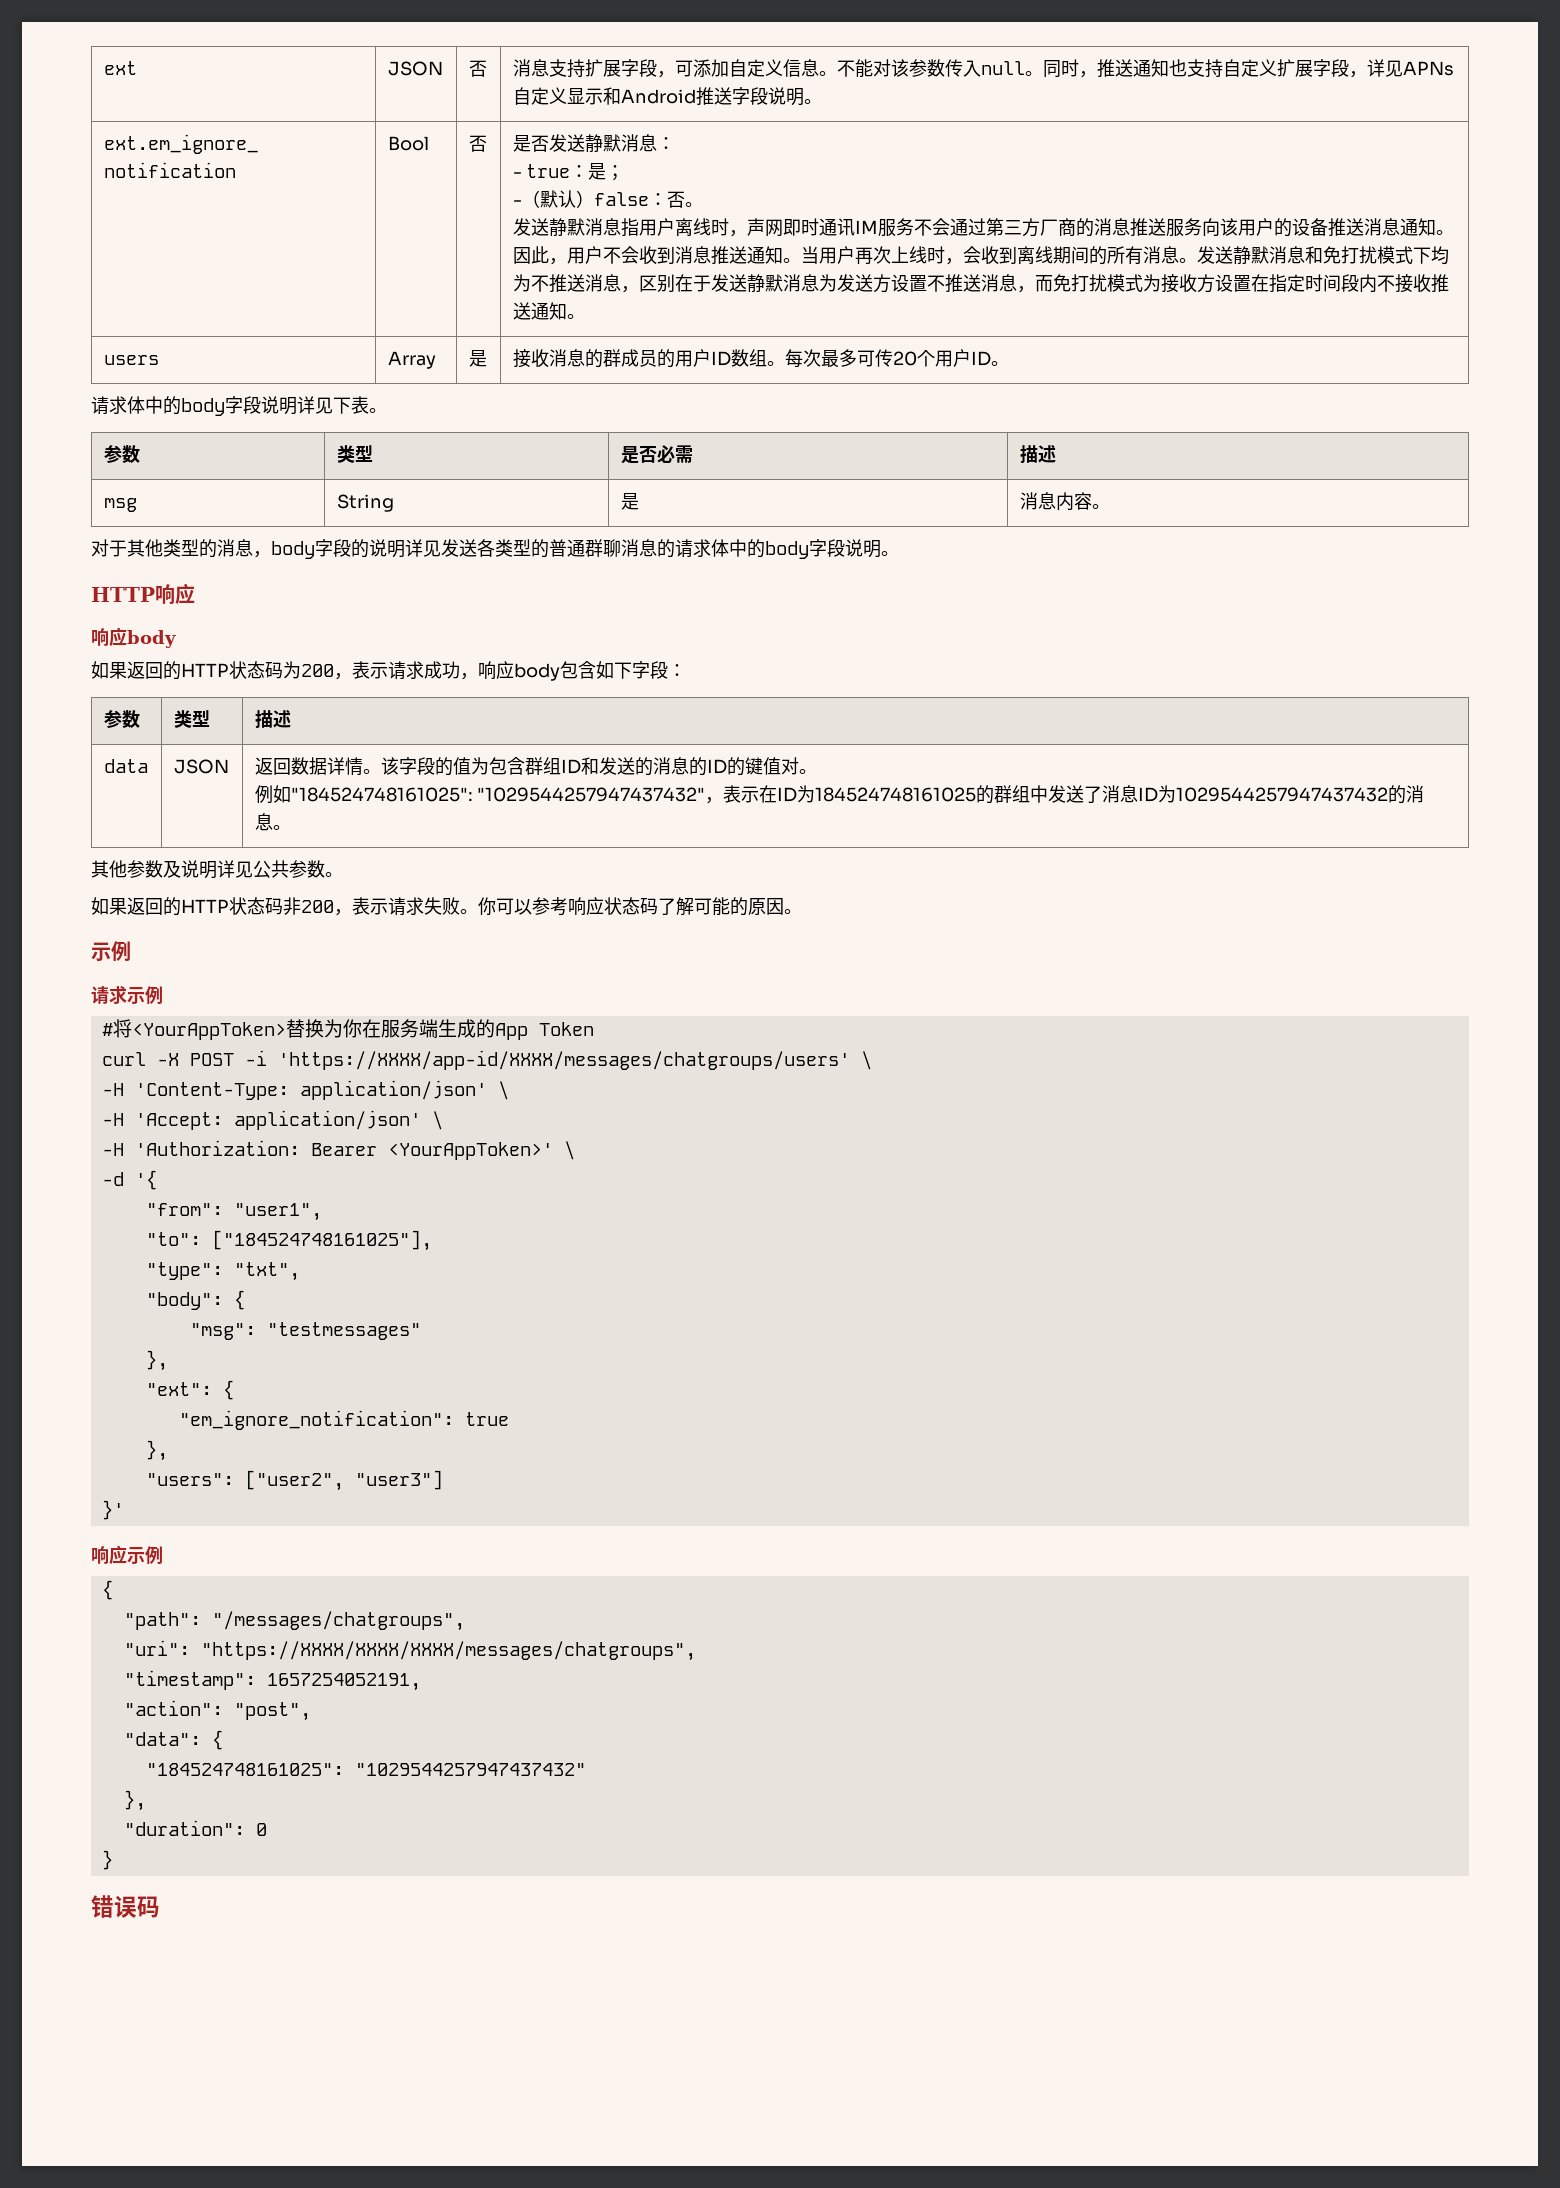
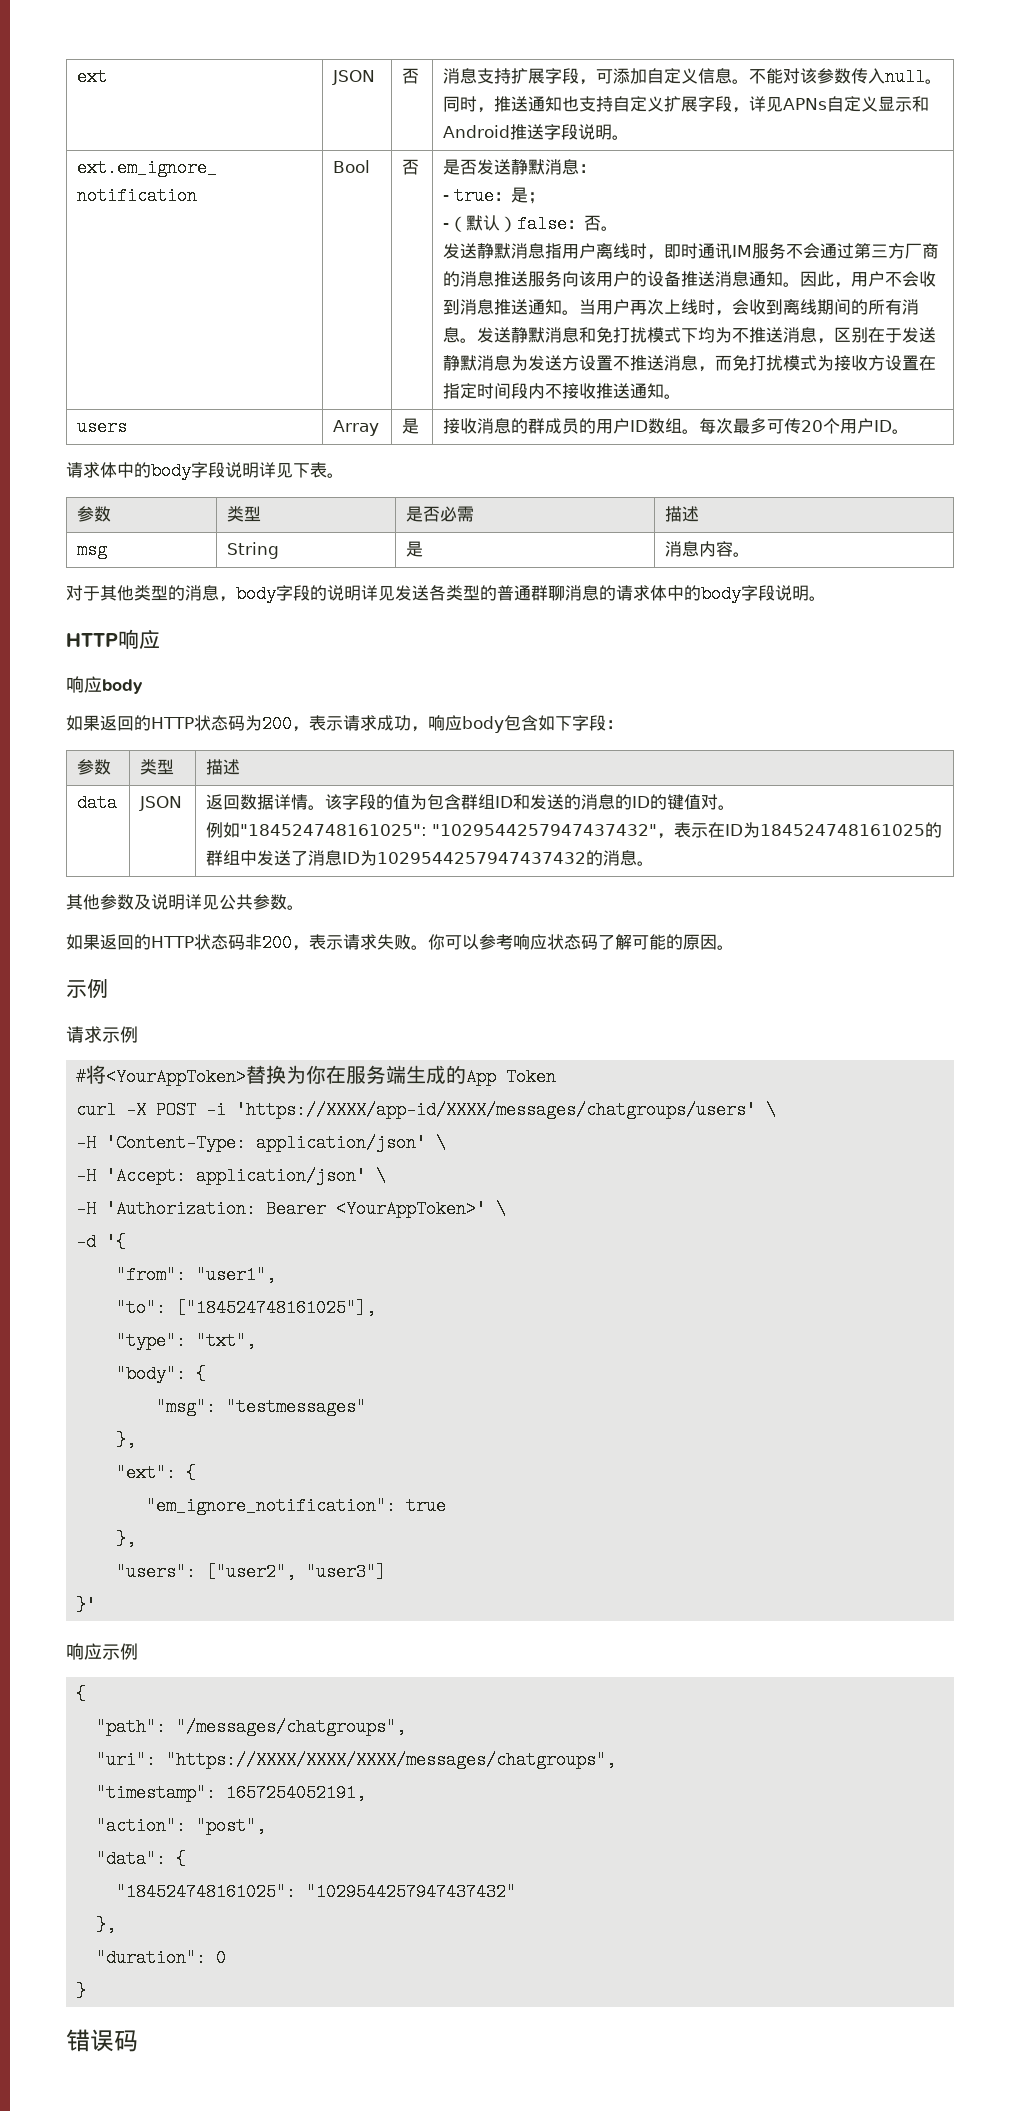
[746,218,783,237] 声网 -> (665, 257) none

